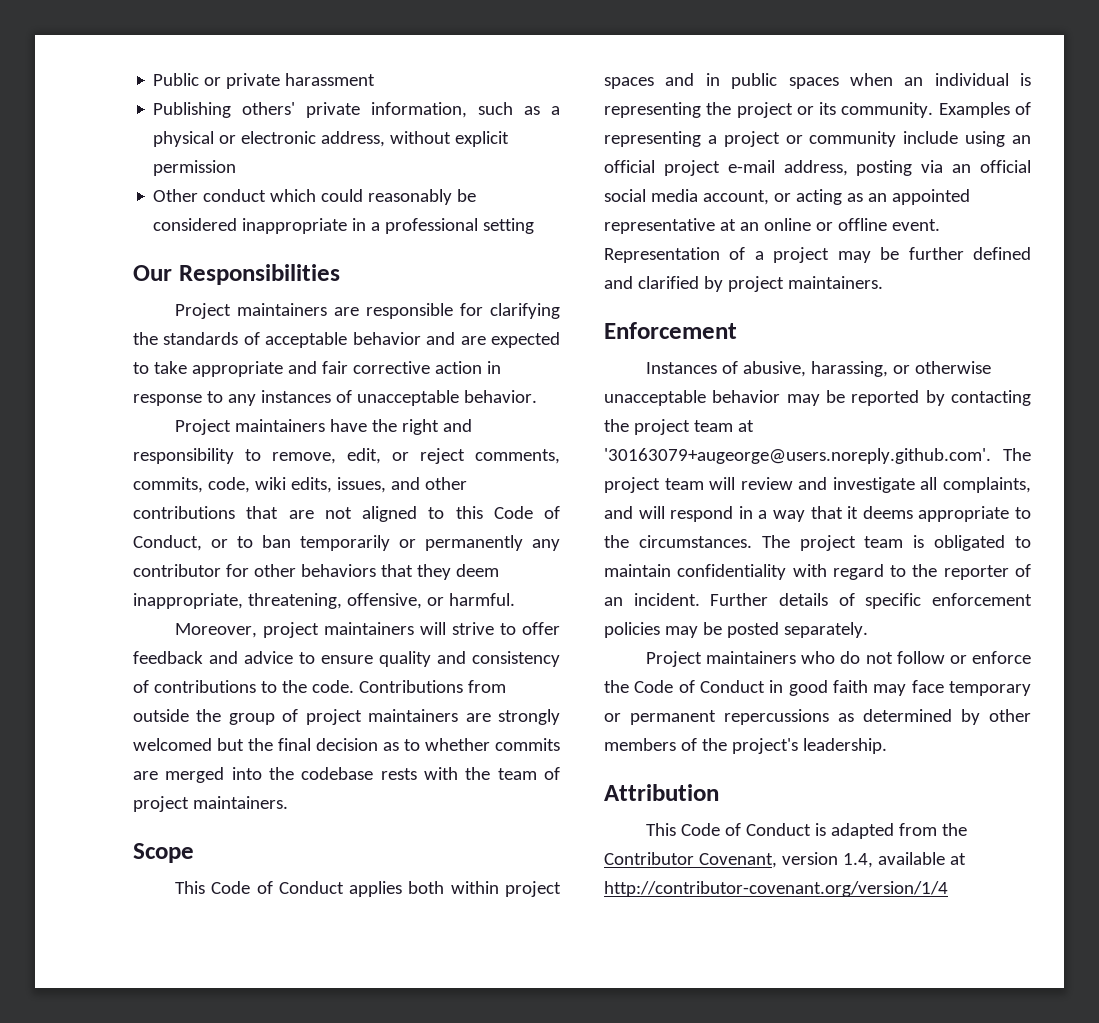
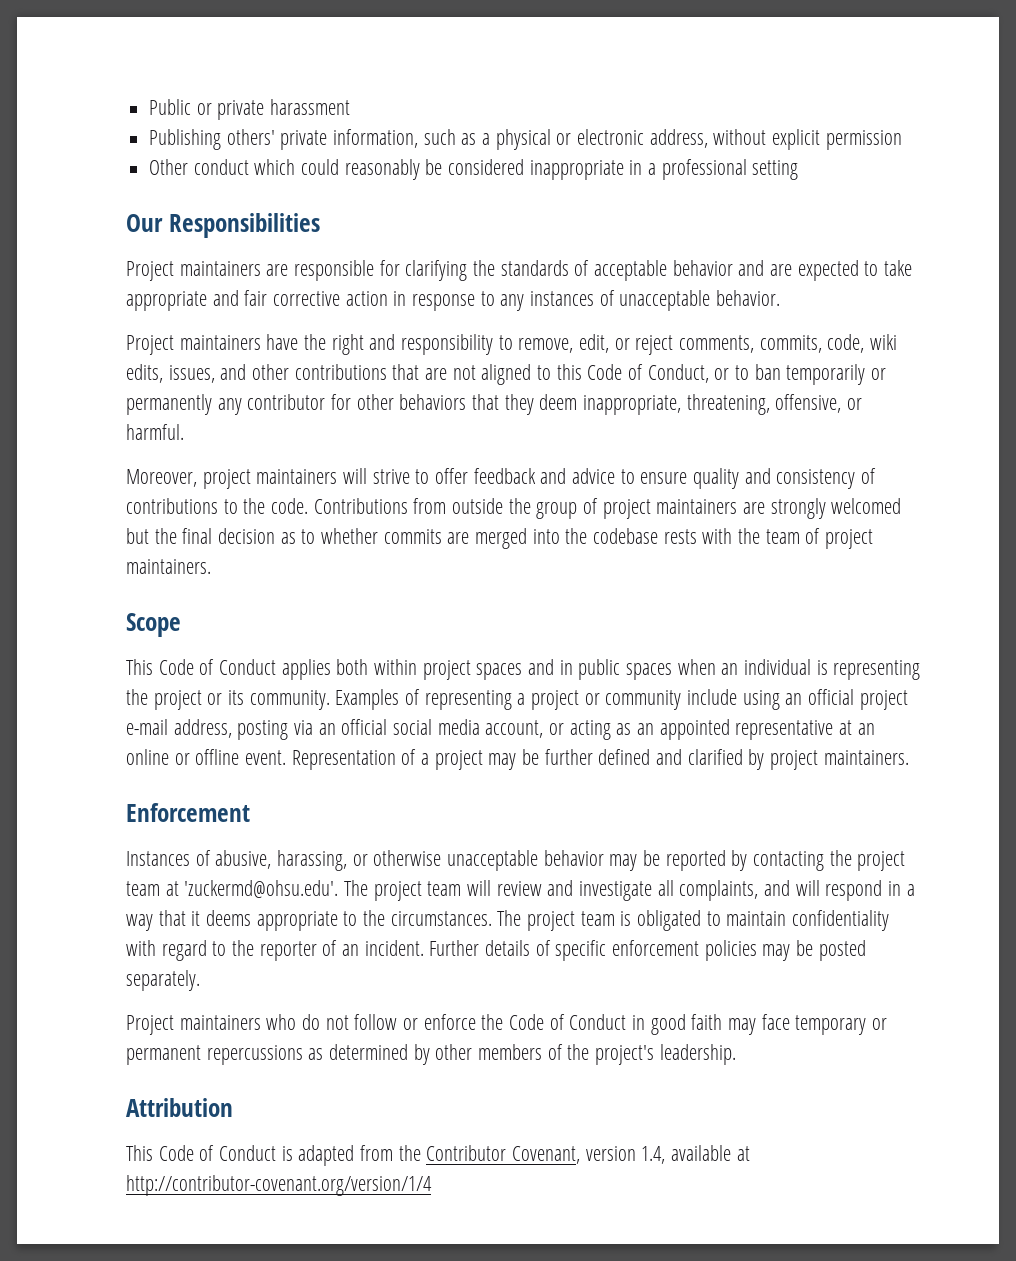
[604,448,991,464] '30163079+augeorge@users.noreply.github.com'. -> [184,880,339,898] 'zuckermd@ohsu.edu'.

